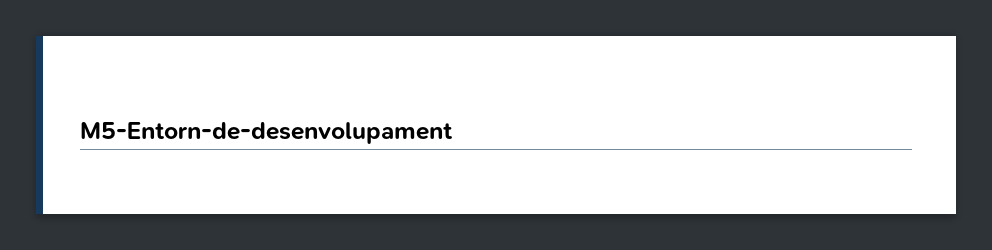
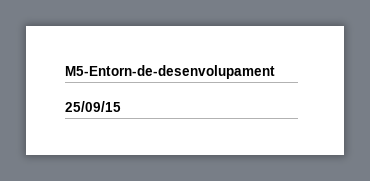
(453, 133) none -> [65,101,121,112] // 25/09/15

